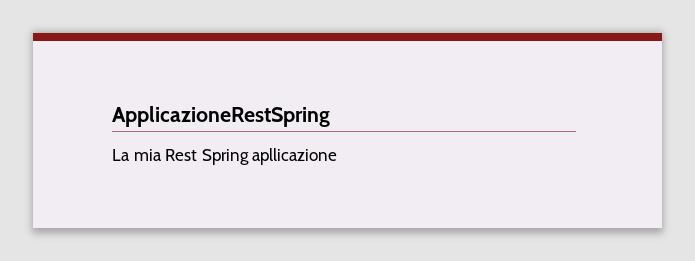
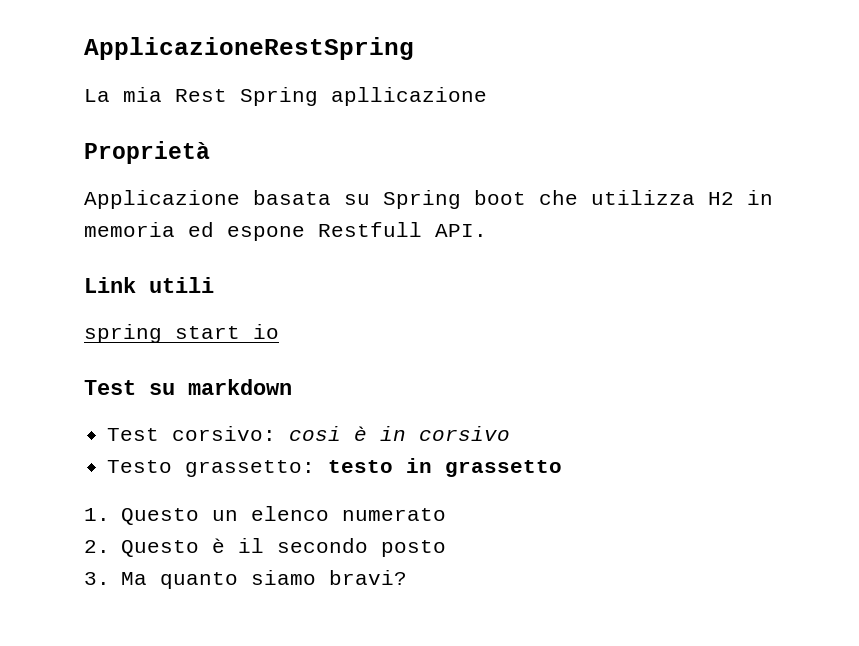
(338, 156) none -> [84,141,210,164] [84,190,773,209] [84,222,487,241] [84,277,214,293] [84,324,279,343] [84,379,292,395] [107,426,511,441] [107,458,563,477] [84,506,446,525] [84,538,446,557] [84,570,407,589] // Proprietà // Applicazione basata su Spring boot che utilizza H2 in memoria ed espone Restfull API. // Link utili // spring start io // Test su markdown // Test corsivo: cosi è in corsivo // Testo grassetto: testo in grassetto // 1. Questo un elenco numerato // 2. Questo è il secondo posto // 3. Ma quanto siamo bravi?

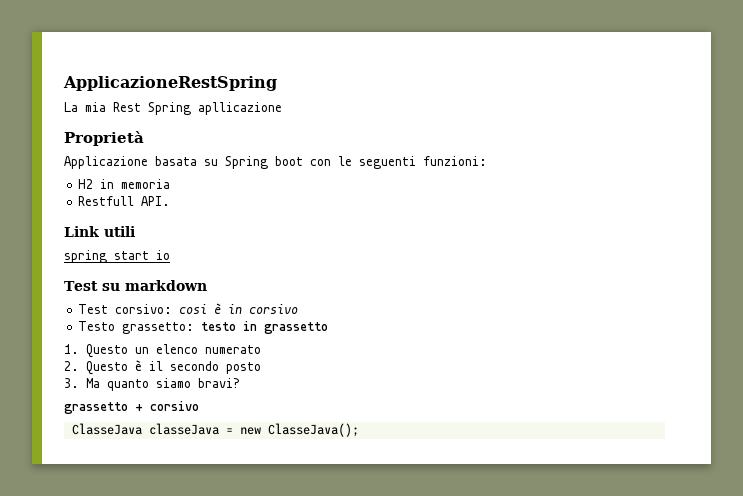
[539,190,695,205] che utilizza -> [310,156,487,169] con le seguenti funzioni: //
[188,222,305,241] ed espone -> (171, 184) //
(407, 577) none -> [64,401,199,414] [71,423,359,437] // grassetto + corsivo // ClasseJava classeJava = new ClasseJava();

